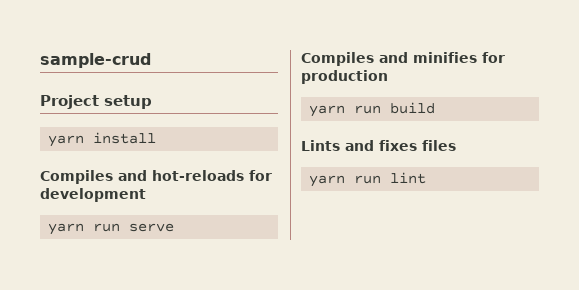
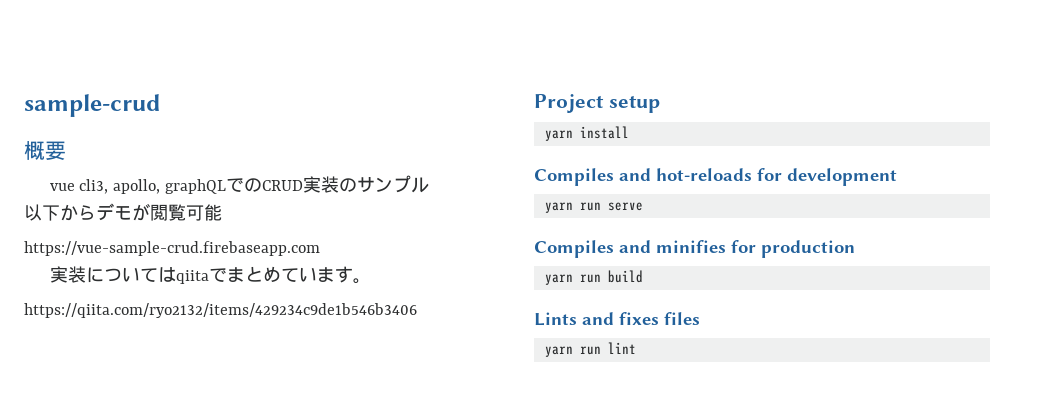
(151, 60) none -> [24,141,66,160] [49,175,430,194] [24,203,222,221] [24,241,320,256] [49,266,371,284] [24,303,417,318] // 概要 // vue cli3, apollo, graphQLでのCRUD実装のサンプル // 以下からデモが閲覧可能 // https://vue-sample-crud.firebaseapp.com // 実装についてはqiitaでまとめています。 // https://qiita.com/ryo2132/items/429234c9de1b546b3406

